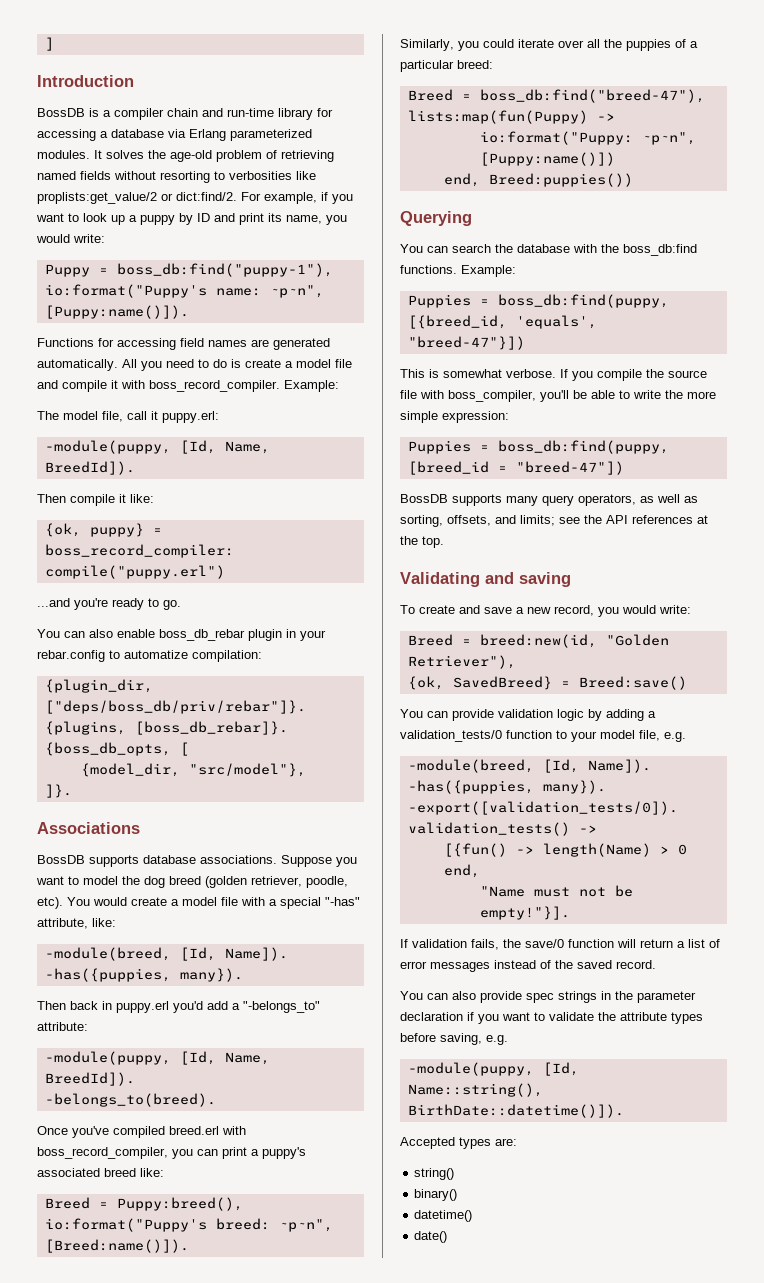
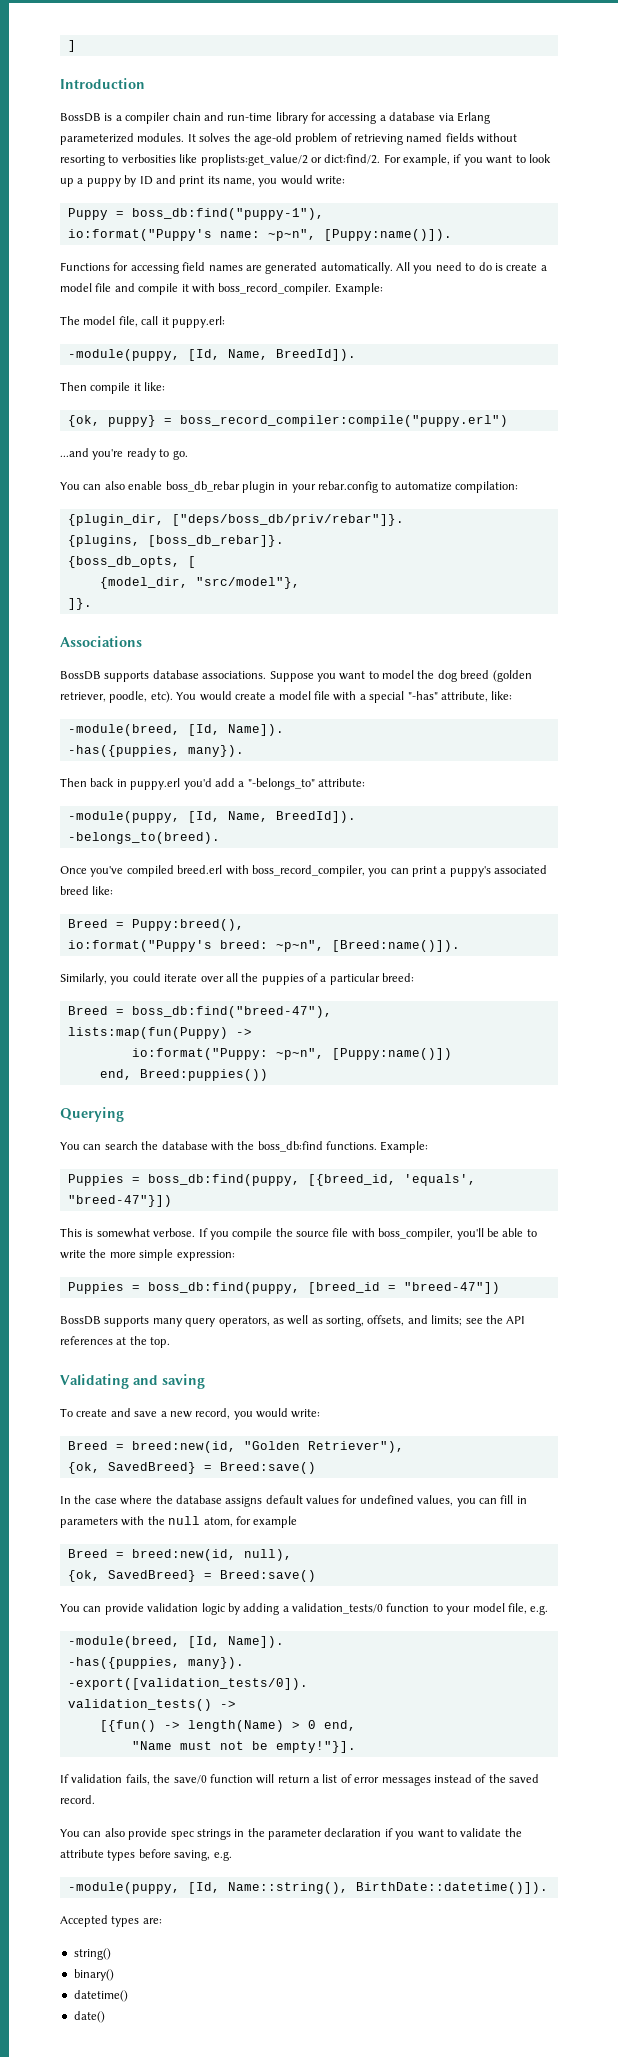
(687, 683) none -> [60,1495,527,1507] [60,1516,298,1528] [67,1549,292,1561] [67,1570,316,1582] // In the case where the database assigns default values for undefined values, you can fill in parameters with the null atom, for example // Breed = breed:new(id, null), // {ok, SavedBreed} = Breed:save()

